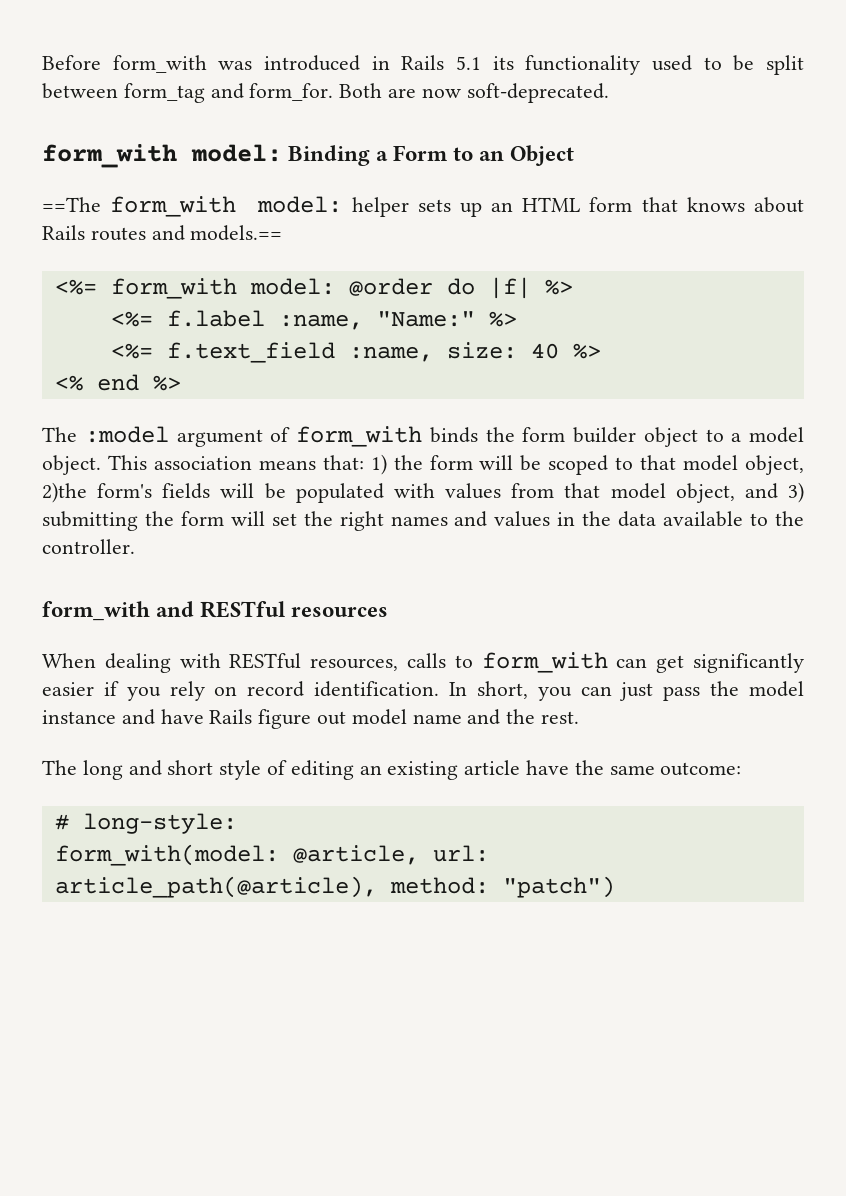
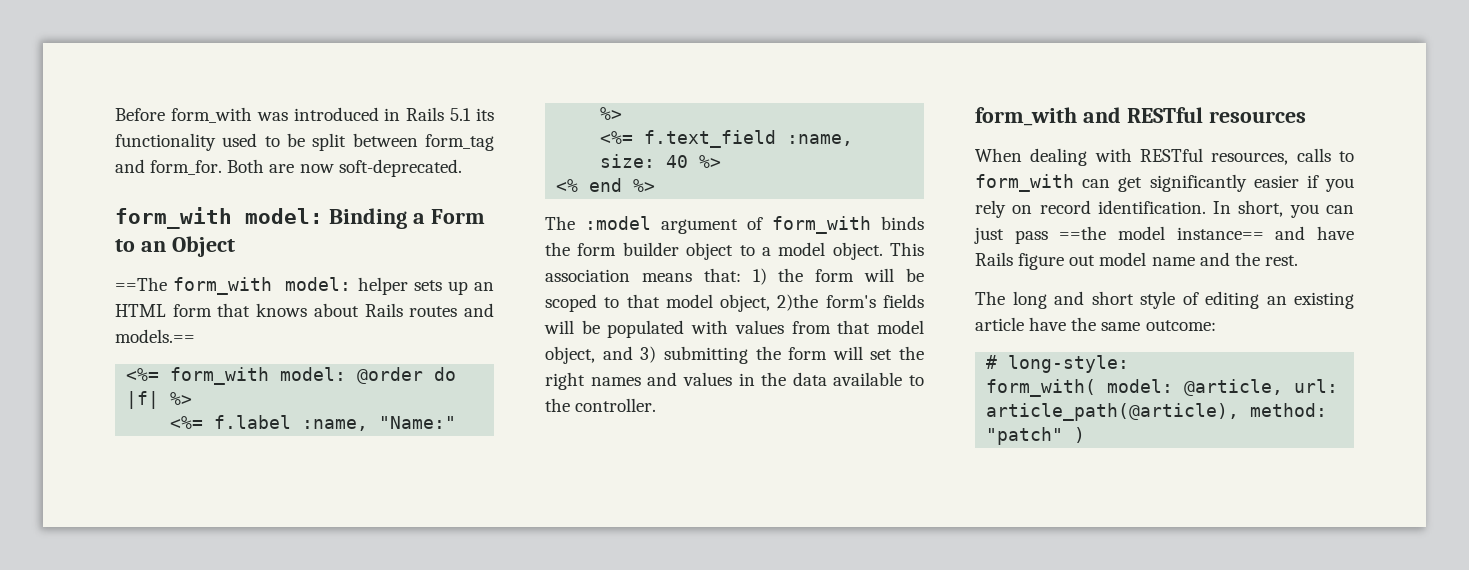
[710,681,805,697] [42,710,116,724] the model instance -> [1059,226,1264,240] ==the model instance==
[54,844,279,866] form_with(model: -> [986,379,1174,397] form_with( model:
[502,876,615,898] "patch") -> [986,427,1086,445] "patch" )

